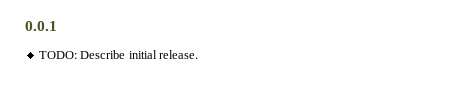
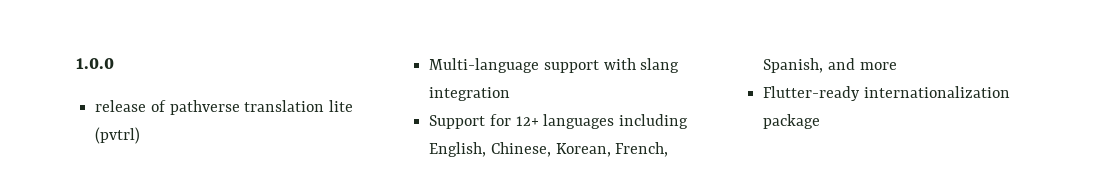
[25,21,57,31] [38,50,198,59] 0.0.1 // TODO: Describe initial release. -> [76,58,114,69] [95,100,354,115] [95,127,141,144] [429,58,680,73] [429,87,511,101] [429,114,689,129] [429,142,669,157] [763,58,897,73] [763,86,1010,101] [763,114,821,129] 1.0.0 // release of pathverse translation lite (pvtrl) // Multi-language support with slang integration // Support for 12+ languages including English, Chinese, Korean, French, Spanish, and more // Flutter-ready internationalization package

